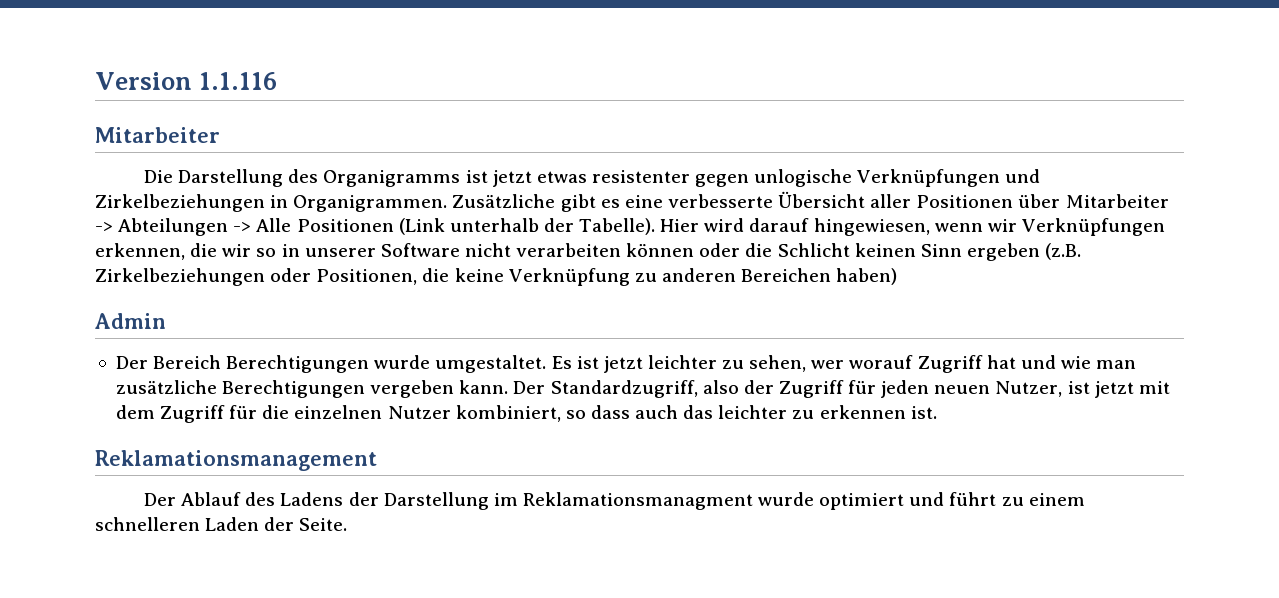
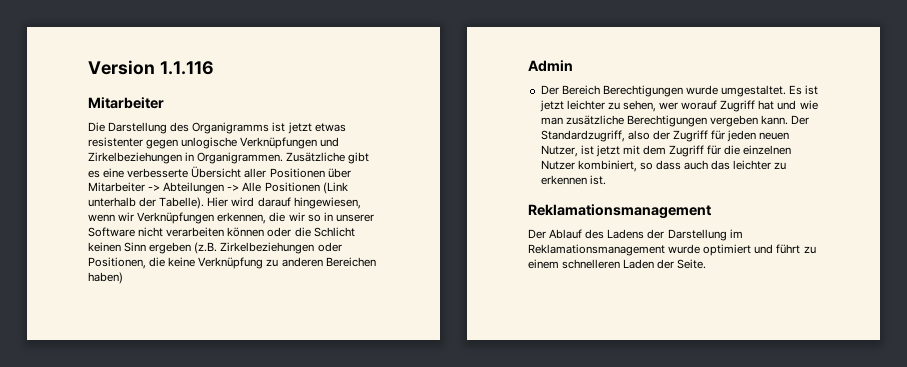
[522,492,753,510] Reklamationsmanagment -> [528,244,665,256] Reklamationsmanagement

